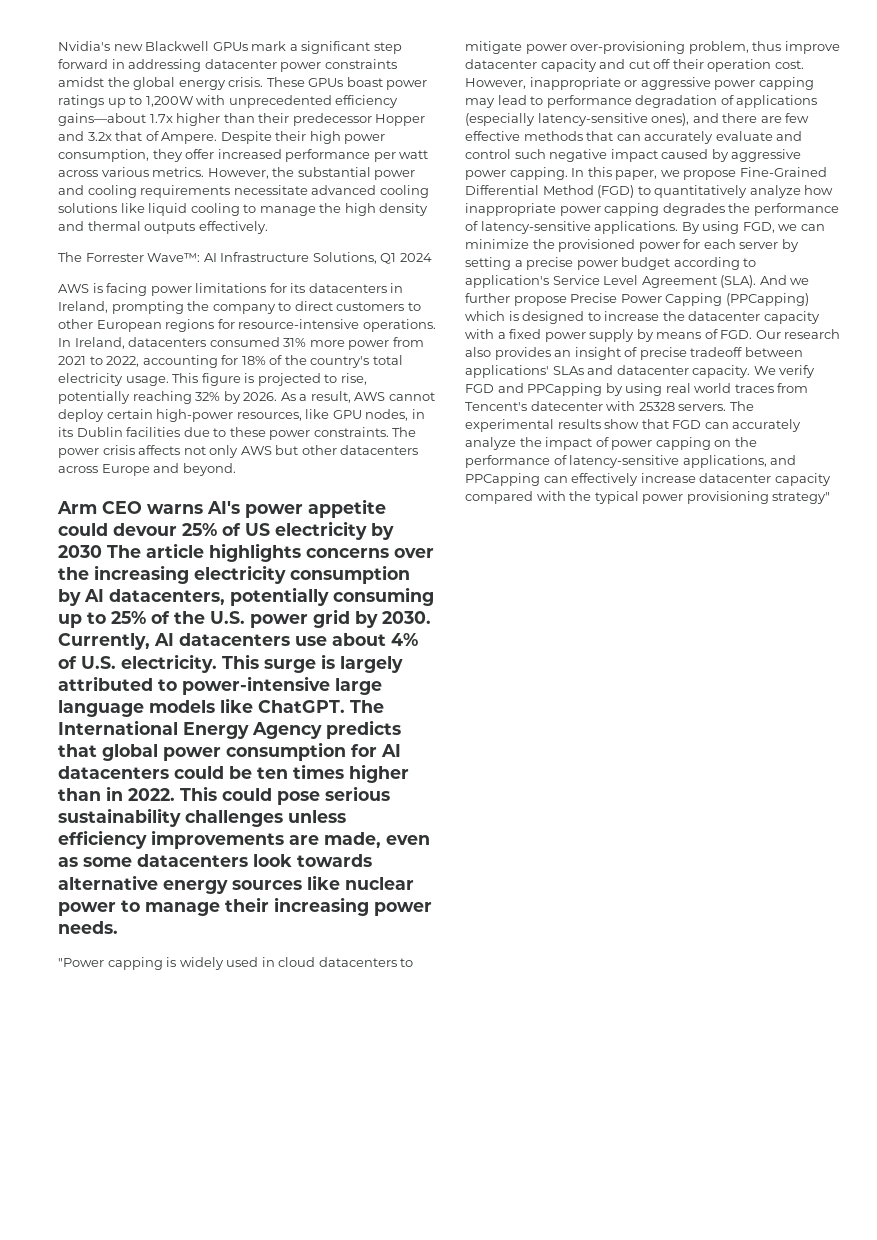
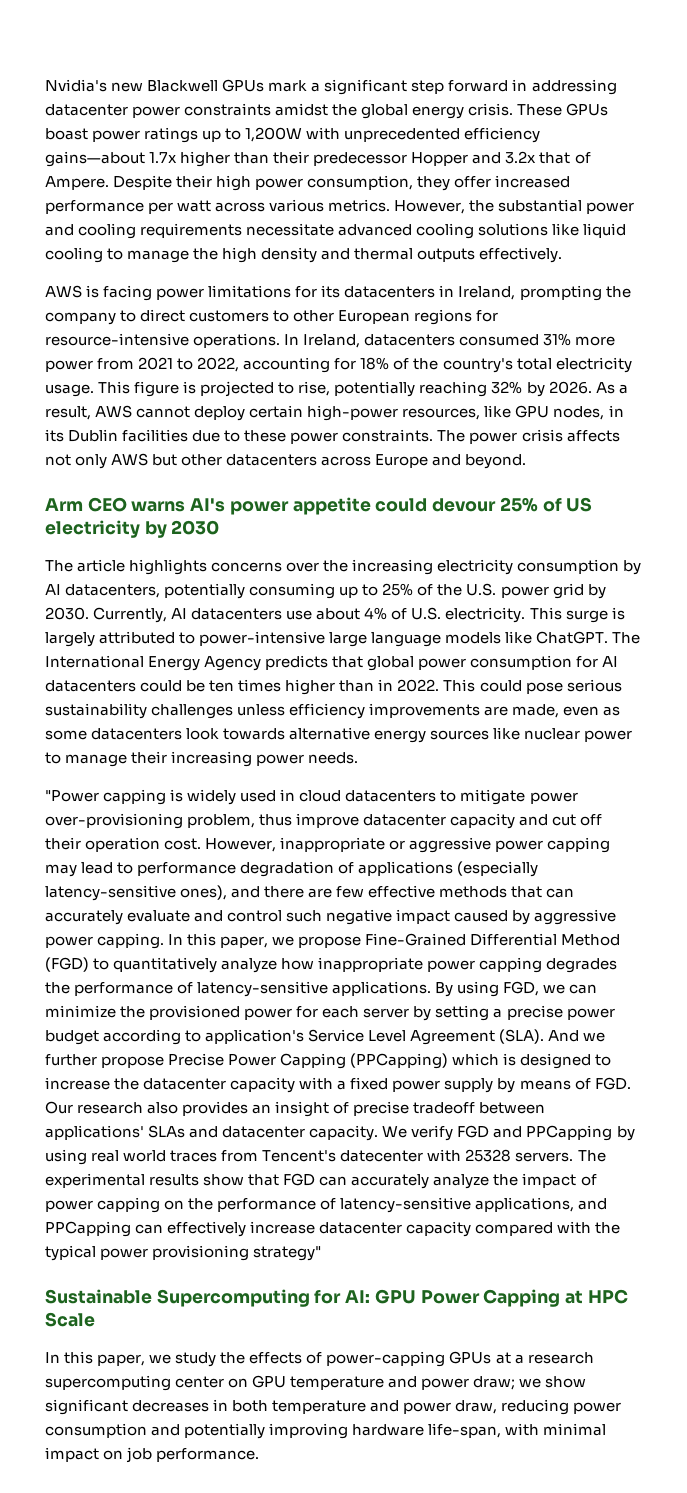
[58,252,432,264] // The Forrester Wave™: AI Infrastructure Solutions, Q1 2024 -> (563, 255) none
(102, 551) none -> (220, 527) //
(831, 498) none -> [45,1289,628,1307] [45,1312,95,1327] [45,1351,594,1367] [45,1375,587,1391] [45,1399,622,1415] [45,1423,607,1439] [45,1447,260,1463] // Sustainable Supercomputing for AI: GPU Power Capping at HPC Scale // In this paper, we study the effects of power-capping GPUs at a research supercomputing center on GPU temperature and power draw; we show significant decreases in both temperature and power draw, reducing power consumption and potentially improving hardware life-span, with minimal impact on job performance.

